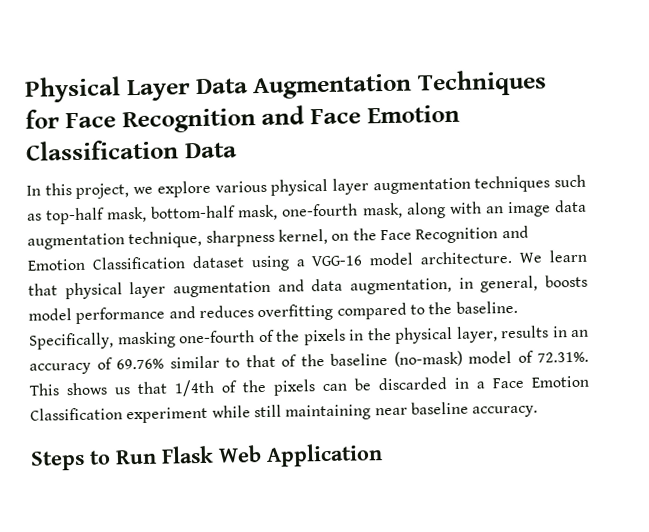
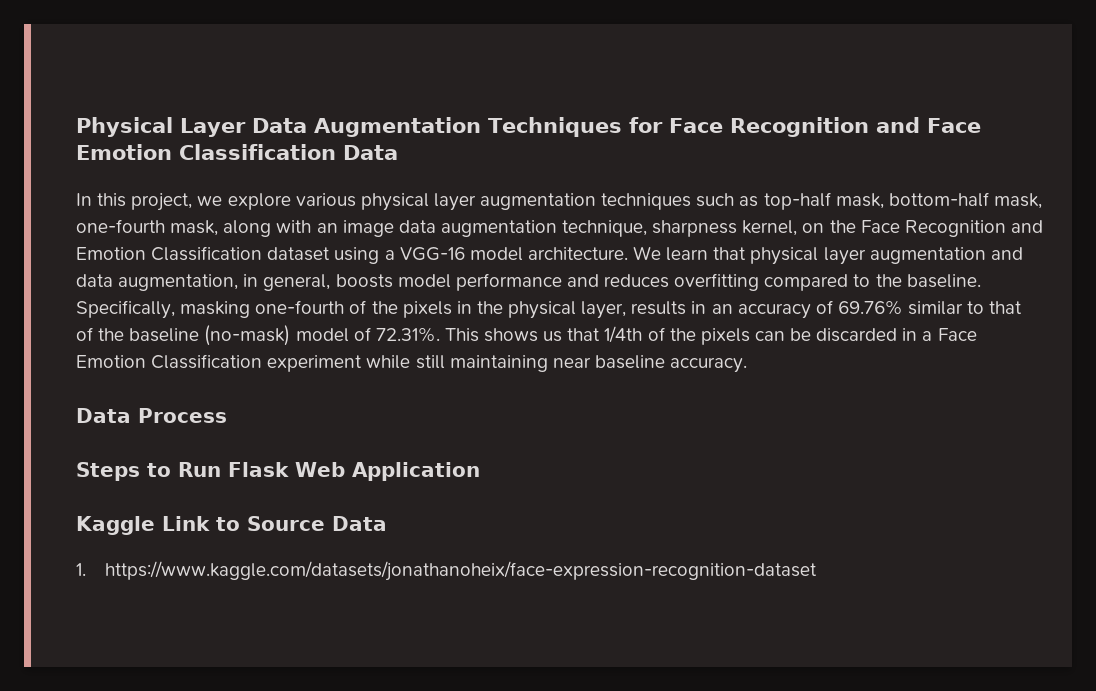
(539, 411) none -> [76,408,227,423] // Data Process
(383, 455) none -> [76,516,387,535] [76,561,817,581] // Kaggle Link to Source Data // 1. https://www.kaggle.com/datasets/jonathanoheix/face-expression-recognition-dataset

